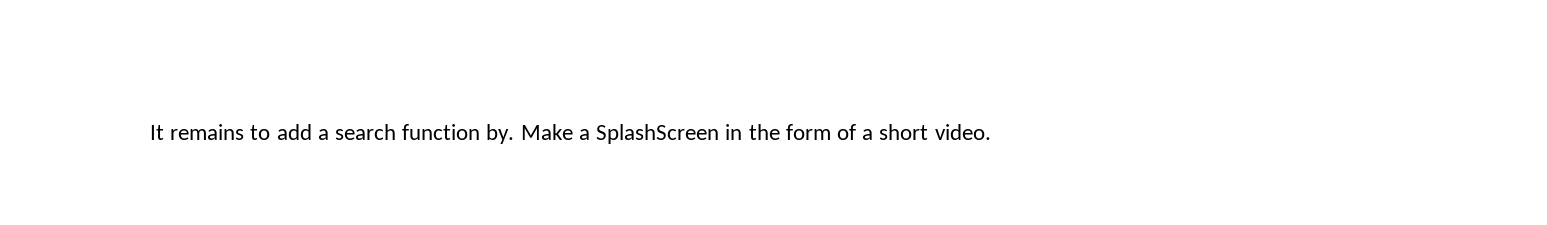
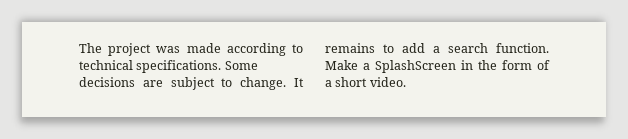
(149, 132) none -> [79,43,303,56] [79,60,258,73] [79,77,287,90] The project was made according to technical specifications. Some decisions are subject to change.
[402,124,515,144] function by. -> [496,43,549,53] function.

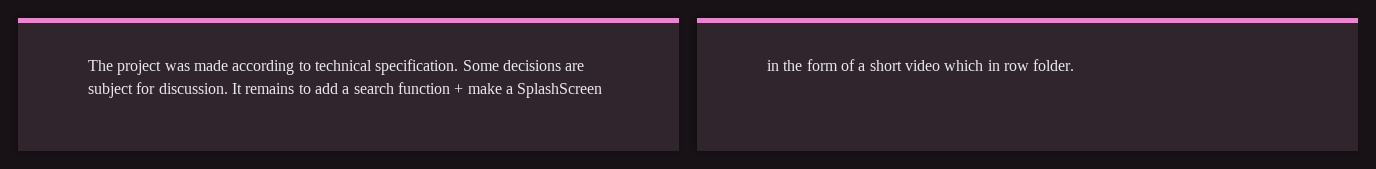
[136,60,222,73] specifications. -> [375,59,459,75] specification.
[221,77,287,90] to change. -> [136,82,228,94] for discussion.
[496,43,549,53] [325,60,358,70] function. Make -> [397,82,502,94] function + make
[369,77,406,87] video. -> [904,59,1075,71] video which in row folder.

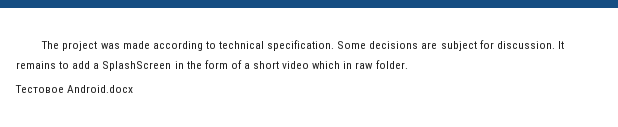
[353,82,513,94] search function + make a -> (100, 66) none
[1003,63,1029,71] row -> [355,62,374,69] raw
(1075, 65) none -> [15,85,134,93] // Тестовое Android.docx

